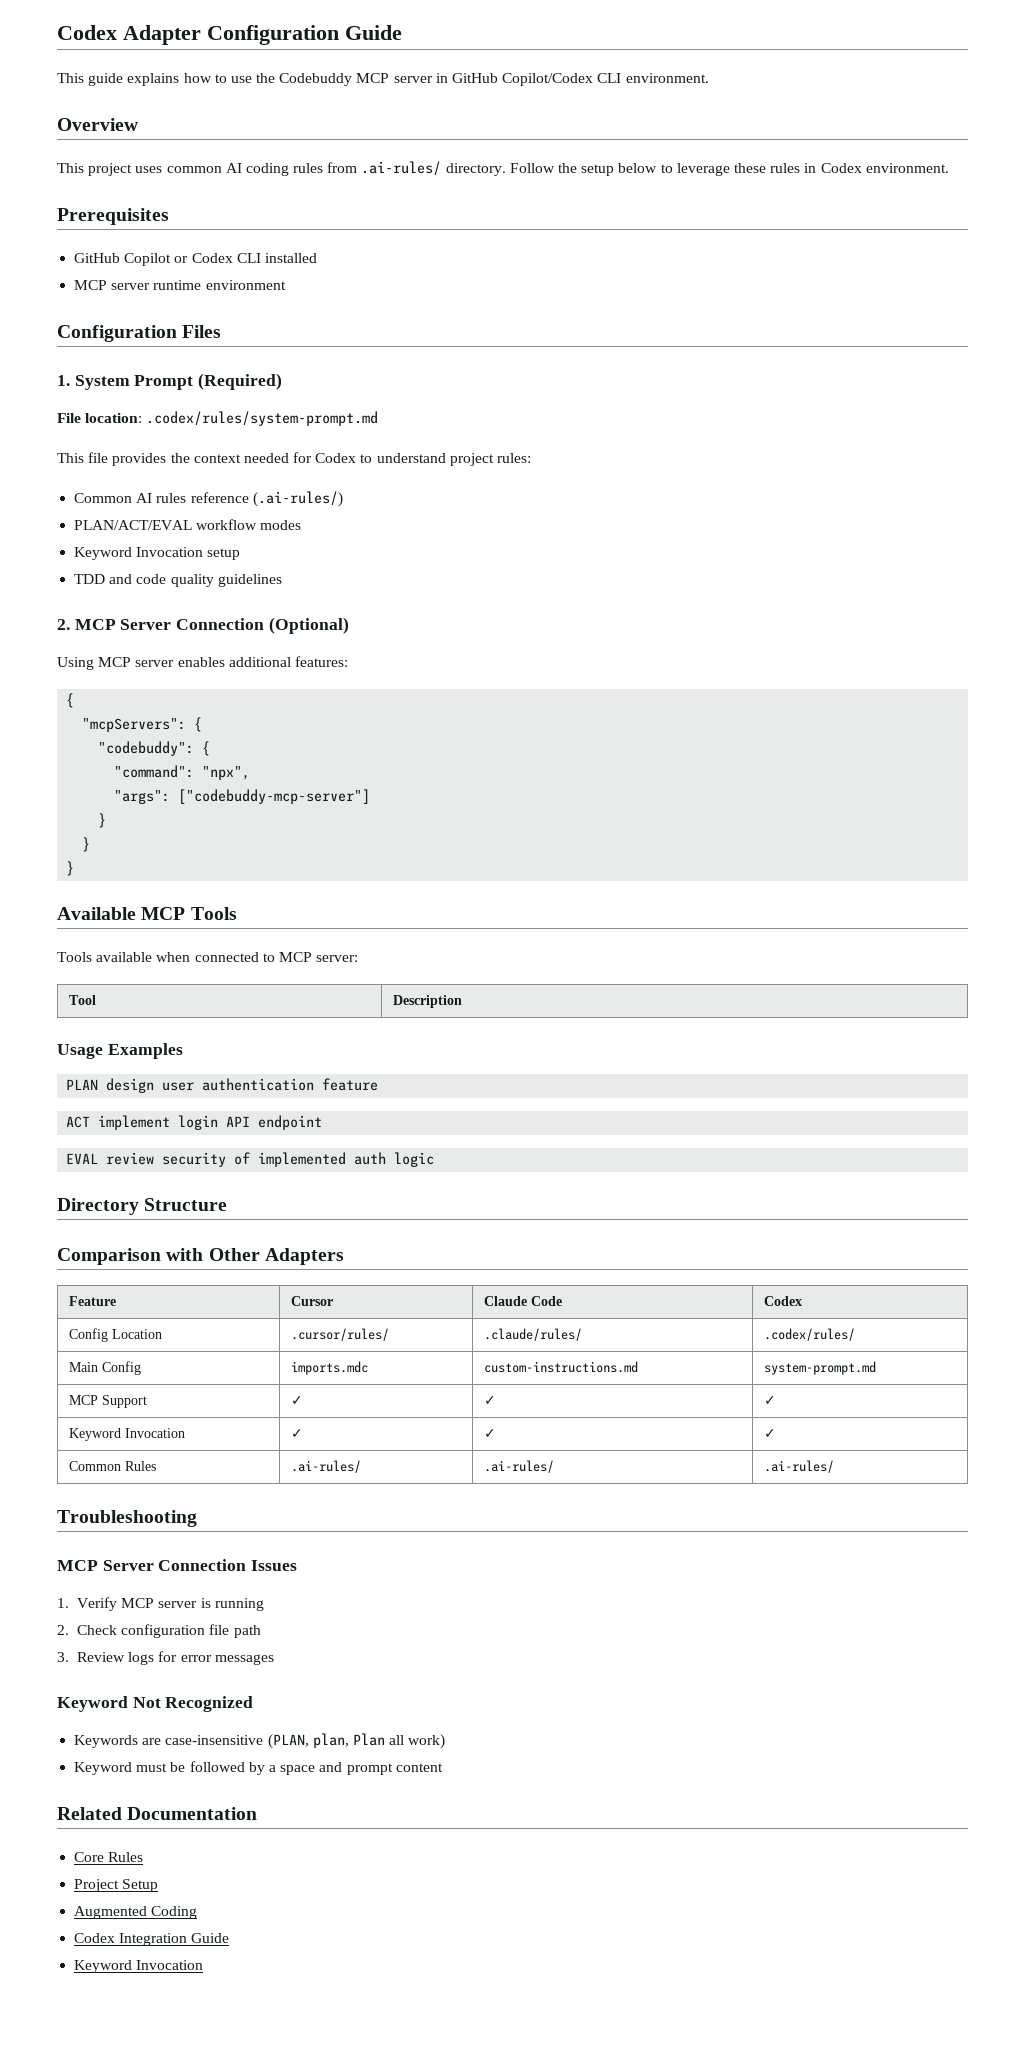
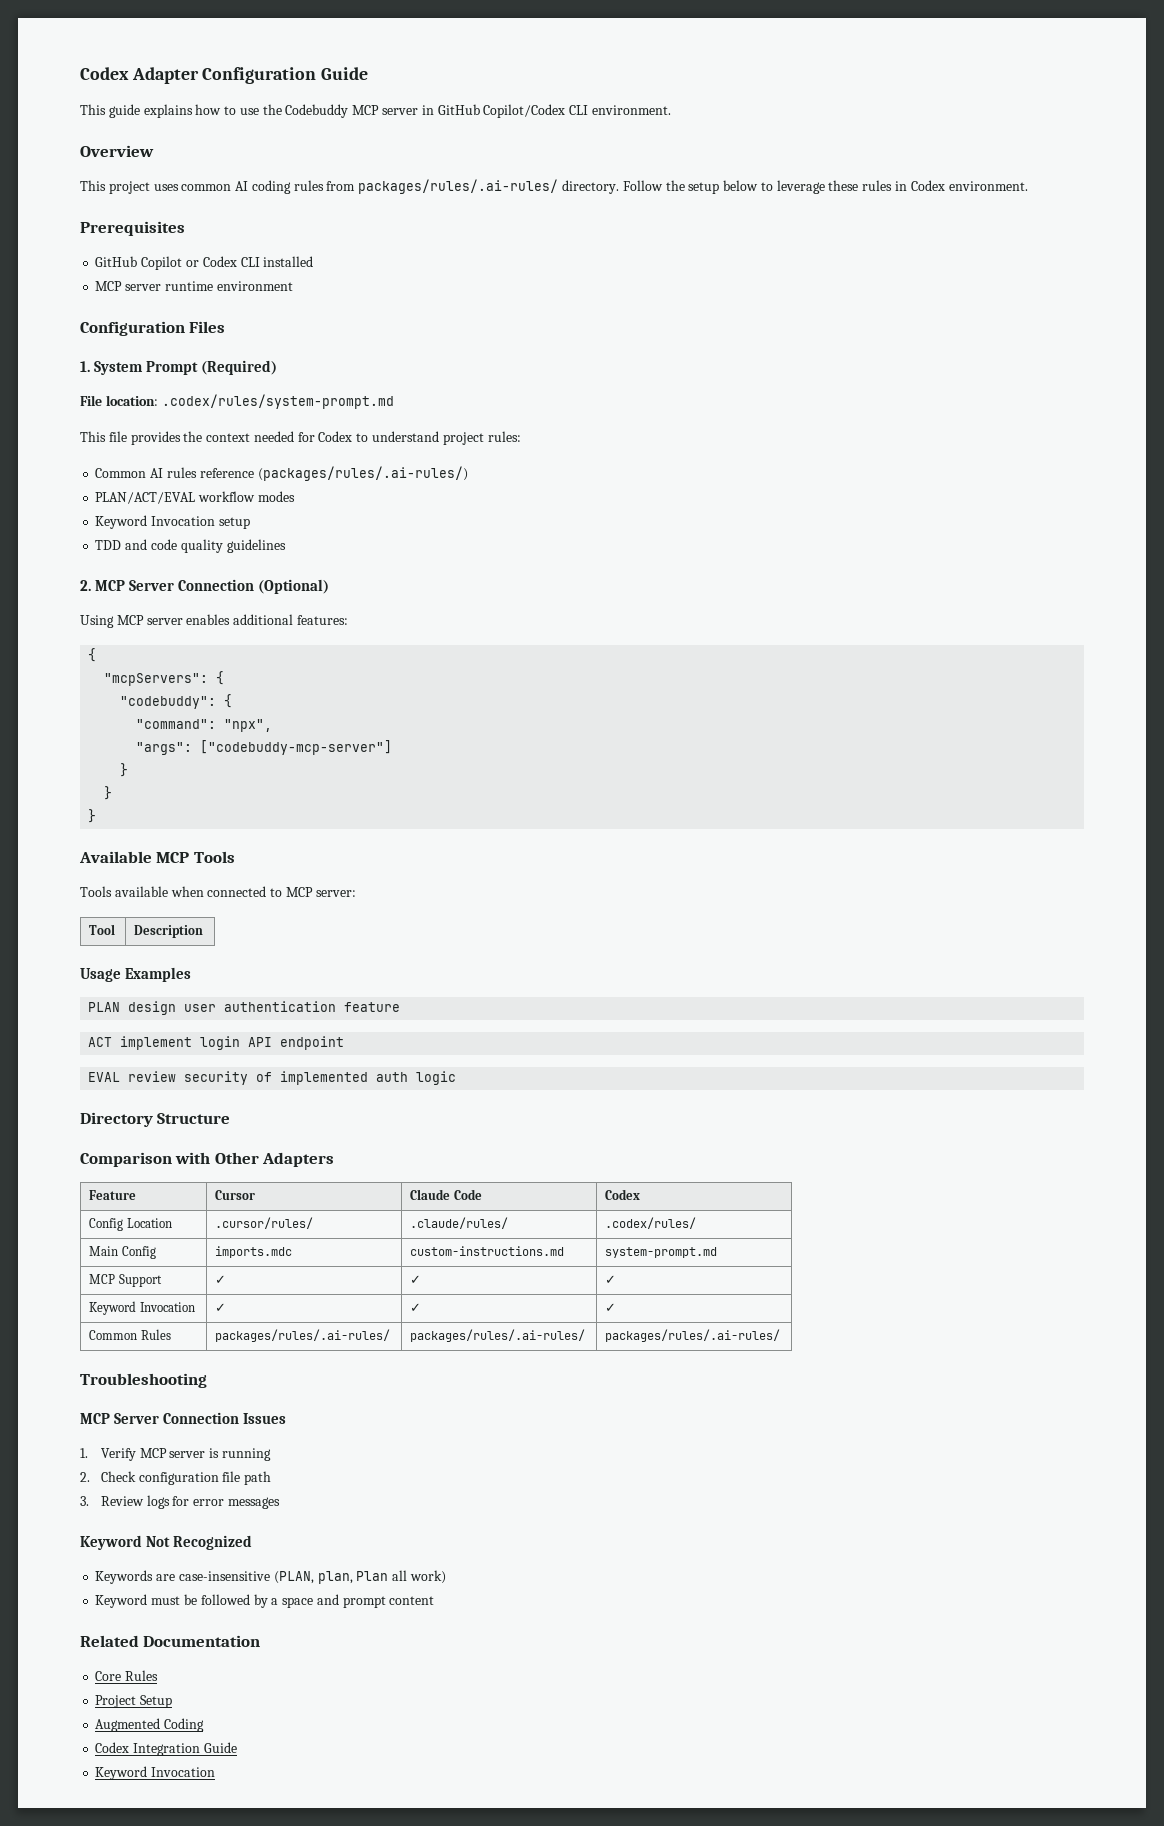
[361,161,442,176] .ai-rules/ -> [358,179,559,194] packages/rules/.ai-rules/
[252,491,343,507] (.ai-rules/) -> [257,466,468,481] (packages/rules/.ai-rules/)
[291,1460,362,1473] [484,1460,555,1473] [764,1460,835,1473] .ai-rules/ | .ai-rules/ | .ai-rules/ -> [215,1329,391,1342] [410,1329,586,1342] [605,1329,781,1342] packages/rules/.ai-rules/ | packages/rules/.ai-rules/ | packages/rules/.ai-rules/

